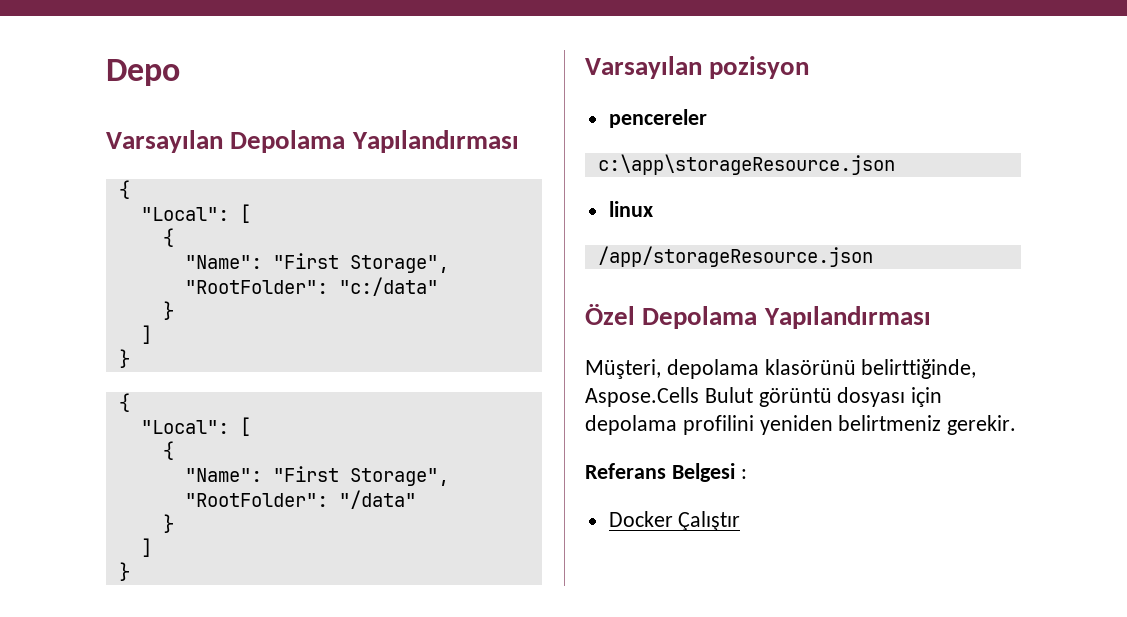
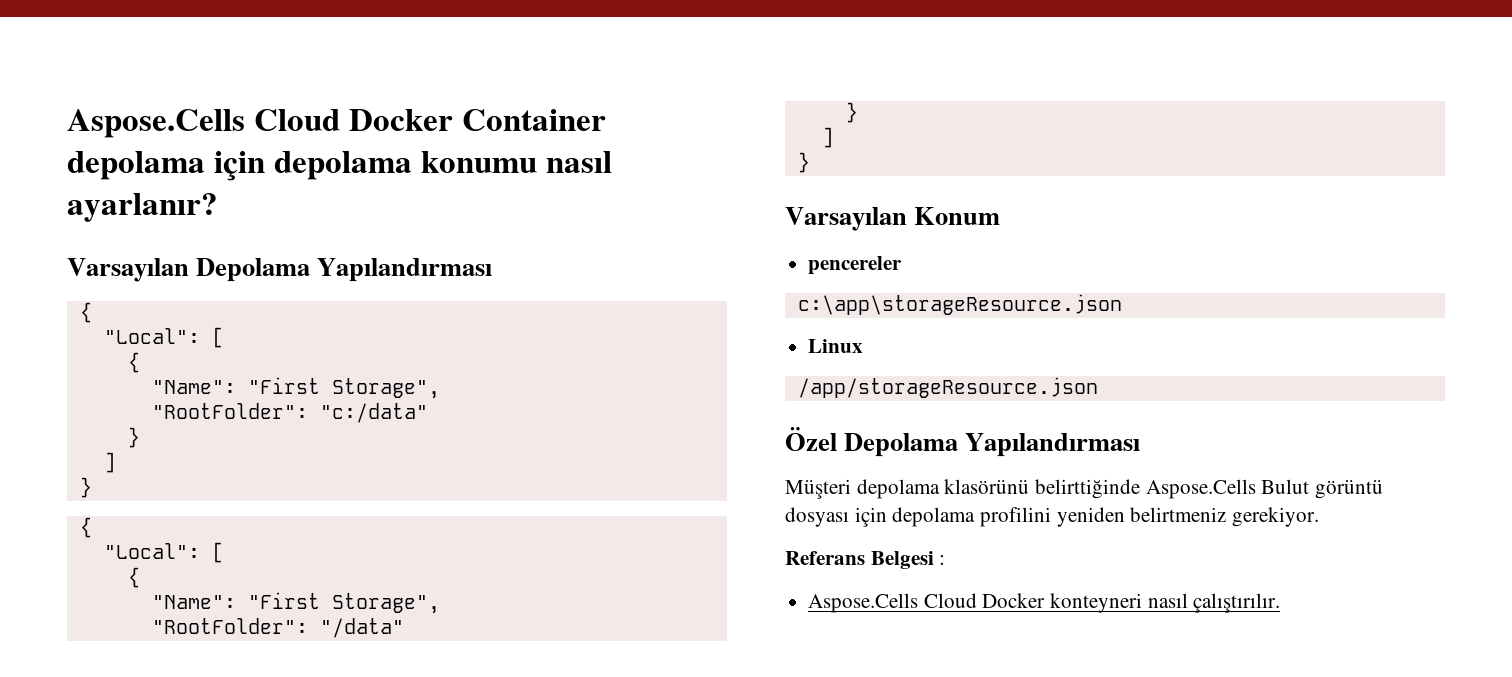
[106,59,180,86] Depo -> [67,109,606,138] [67,151,612,181] [67,193,218,222] Aspose.Cells Cloud Docker Container depolama için depolama konumu nasıl ayarlanır?
[709,56,810,79] pozisyon -> [914,207,1001,225] Konum
[608,201,653,217] linux -> [808,339,864,353] Linux
[585,359,661,379] Müşteri, -> [785,479,851,499] Müşteri
[861,359,977,379] belirttiğinde, -> [1035,479,1141,499] belirttiğinde
[947,415,1017,435] gerekir. -> [1232,507,1320,527] gerekiyor.
[608,511,741,531] Docker Çalıştır -> [808,593,1281,613] Aspose.Cells Cloud Docker konteyneri nasıl çalıştırılır.

